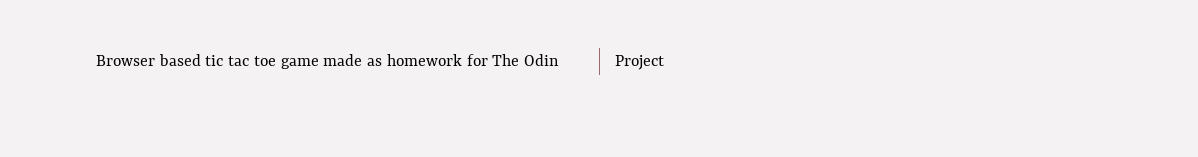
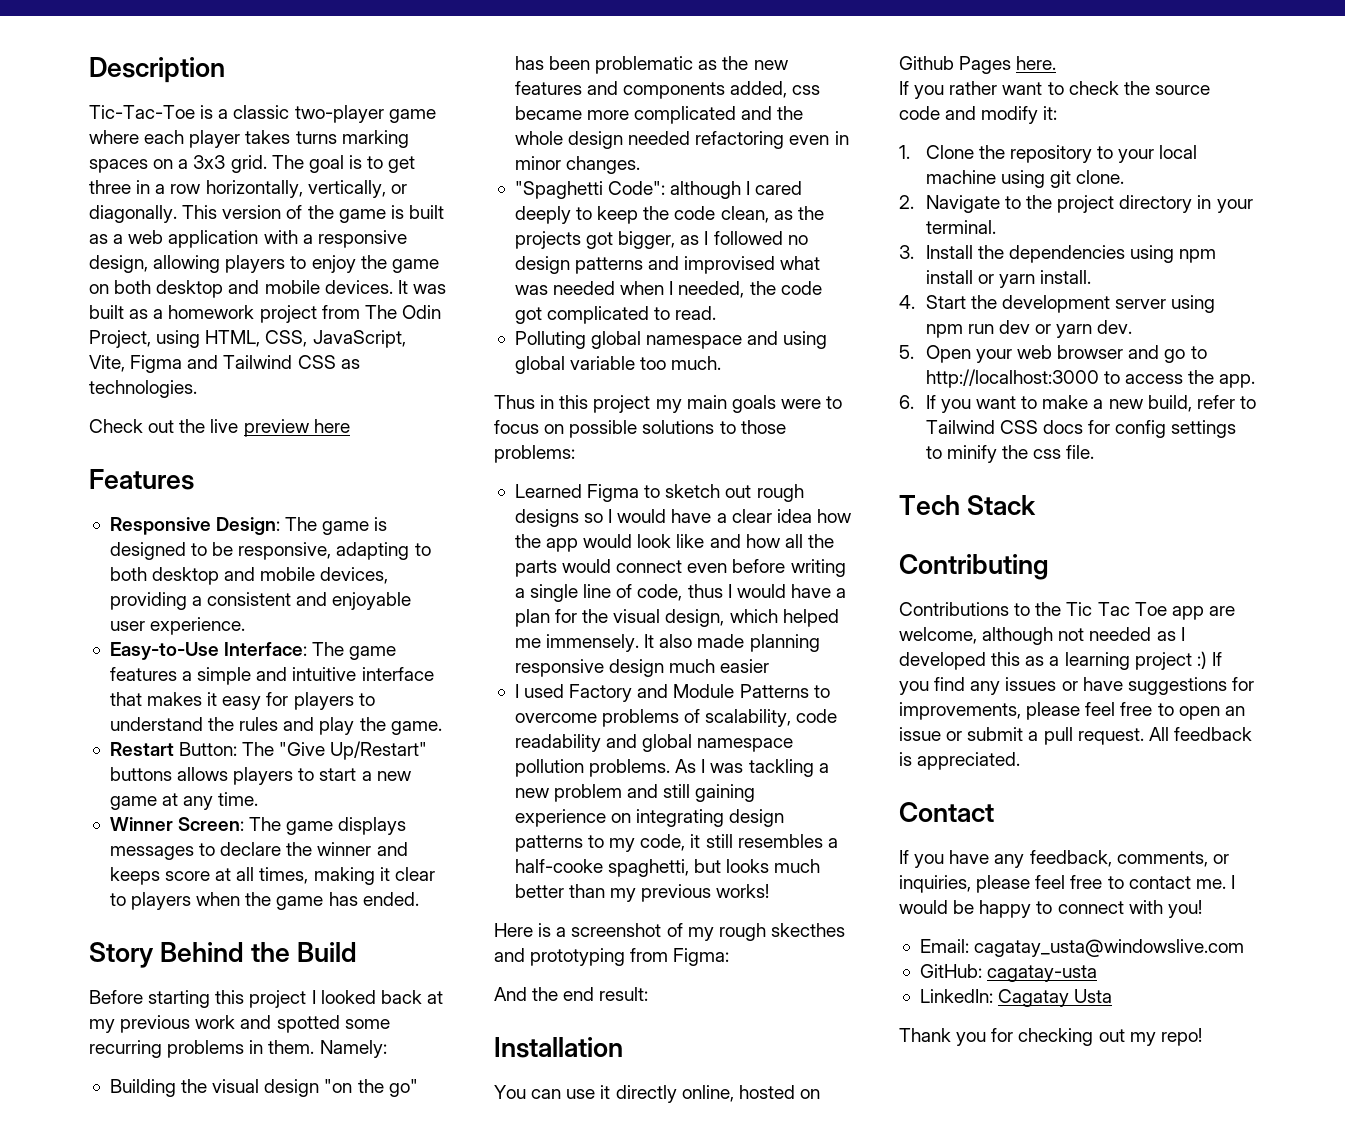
[96,54,664,70] Browser based tic tac toe game made as homework for The Odin Project -> [89,57,225,83] [89,105,436,123] [89,130,409,148] [89,155,416,173] [89,180,407,198] [89,205,444,223] [89,230,407,248] [89,255,439,273] [89,280,446,298] [89,305,441,323] [89,330,406,348] [89,355,360,373] [89,380,197,398] [89,419,350,437] [89,469,194,490] [109,517,388,535] [109,542,431,560] [109,567,389,585] [109,592,412,610] [109,617,246,635] [109,642,397,660] [109,667,434,685] [109,692,375,710] [109,717,442,735] [109,741,428,760] [109,767,411,785] [109,792,259,810] [109,817,407,835] [109,842,408,860] [109,867,435,885] [109,892,419,910] [89,942,358,968] [89,990,443,1008] [89,1015,390,1033] [89,1040,387,1058] [109,1079,418,1097] [514,56,788,74] [514,81,821,99] [514,106,804,124] [514,131,849,149] [514,156,641,174] [514,181,803,199] [514,206,824,224] [514,231,808,249] [514,256,821,274] [514,281,822,298] [514,306,717,324] [514,331,828,349] [514,356,722,374] [494,395,843,413] [494,420,786,438] [494,445,575,463] [514,484,804,502] [514,509,851,527] [514,534,834,552] [514,559,846,577] [514,584,847,602] [514,609,839,627] [514,634,820,652] [514,659,770,677] [514,684,830,702] [514,709,838,727] [514,734,794,752] [514,759,829,777] [514,784,756,802] [514,809,785,827] [514,834,838,852] [514,859,821,877] [514,884,770,902] [494,923,845,941] [494,948,730,966] [494,987,649,1001] [494,1037,623,1058] [494,1085,820,1103] [899,56,1057,74] [899,81,1210,99] [899,106,1058,124] [899,145,1198,163] [925,170,1125,188] [899,195,1253,213] [925,220,996,234] [899,245,1217,263] [925,270,1092,288] [899,295,1216,313] [925,320,1133,338] [899,345,1207,363] [925,369,1256,388] [899,395,1256,413] [925,420,1237,438] [925,445,1095,463] [899,495,1037,515] [899,554,1049,580] [899,602,1235,620] [899,627,1185,645] [899,651,1222,670] [899,677,1254,695] [899,702,1245,720] [899,727,1252,745] [899,752,1021,770] [899,802,994,822] [899,850,1229,868] [899,875,1235,893] [899,900,1202,918] [919,939,1245,957] [919,964,1098,982] [919,989,1113,1007] [899,1028,1202,1046] Description // Tic-Tac-Toe is a classic two-player game where each player takes turns marking spaces on a 3x3 grid. The goal is to get three in a row horizontally, vertically, or diagonally. This version of the game is built as a web application with a responsive design, allowing players to enjoy the game on both desktop and mobile devices. It was built as a homework project from The Odin Project, using HTML, CSS, JavaScript, Vite, Figma and Tailwind CSS as technologies. // Check out the live preview here // Features // Responsive Design: The game is designed to be responsive, adapting to both desktop and mobile devices, providing a consistent and enjoyable user experience. // Easy-to-Use Interface: The game features a simple and intuitive interface that makes it easy for players to understand the rules and play the game. // Restart Button: The "Give Up/Restart" buttons allows players to start a new game at any time. // Winner Screen: The game displays messages to declare the winner and keeps score at all times, making it clear to players when the game has ended. // Story Behind the Build // Before starting this project I looked back at my previous work and spotted some recurring problems in them. Namely: // Building the visual design "on the go" has been problematic as the new features and components added, css became more complicated and the whole design needed refactoring even in minor changes. // "Spaghetti Code": although I cared deeply to keep the code clean, as the projects got bigger, as I followed no design patterns and improvised what was needed when I needed, the code got complicated to read. // Polluting global namespace and using global variable too much. // Thus in this project my main goals were to focus on possible solutions to those problems: // Learned Figma to sketch out rough designs so I would have a clear idea how the app would look like and how all the parts would connect even before writing a single line of code, thus I would have a plan for the visual design, which helped me immensely. It also made planning responsive design much easier // I used Factory and Module Patterns to overcome problems of scalability, code readability and global namespace pollution problems. As I was tackling a new problem and still gaining experience on integrating design patterns to my code, it still resembles a half-cooke spaghetti, but looks much better than my previous works! // Here is a screenshot of my rough skecthes and prototyping from Figma: // And the end result: // Installation // You can use it directly online, hosted on Github Pages here. // If you rather want to check the source code and modify it: // 1. Clone the repository to your local machine using git clone. // 2. Navigate to the project directory in your terminal. // 3. Install the dependencies using npm install or yarn install. // 4. Start the development server using npm run dev or yarn dev. // 5. Open your web browser and go to http://localhost:3000 to access the app. // 6. If you want to make a new build, refer to Tailwind CSS docs for config settings to minify the css file. // Tech Stack // Contributing // Contributions to the Tic Tac Toe app are welcome, although not needed as I developed this as a learning project :) If you find any issues or have suggestions for improvements, please feel free to open an issue or submit a pull request. All feedback is appreciated. // Contact // If you have any feedback, comments, or inquiries, please feel free to contact me. I would be happy to connect with you! // Email: cagatay_usta@windowslive.com // GitHub: cagatay-usta // LinkedIn: Cagatay Usta // Thank you for checking out my repo!

